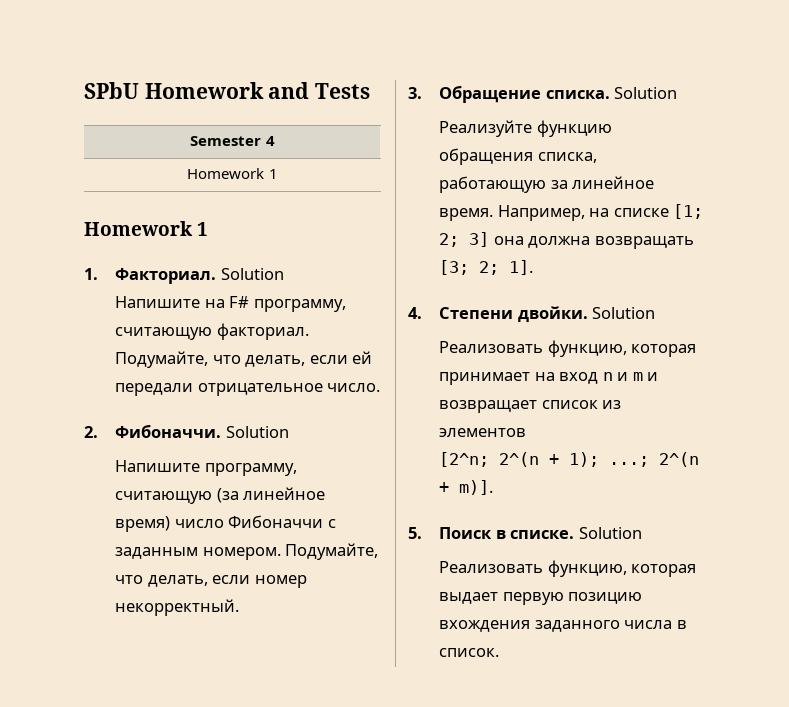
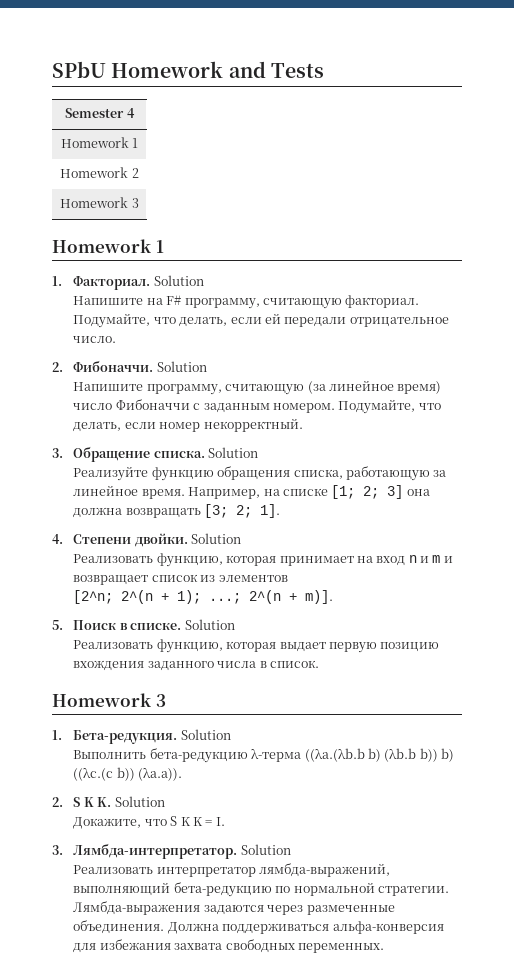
(278, 174) none -> [60,167,139,178] [60,197,139,208] // Homework 2 // Homework 3
(500, 652) none -> [52,693,166,707] [52,729,231,744] [73,748,455,763] [73,767,183,781] [52,796,165,807] [73,816,225,829] [52,843,291,859] [73,863,391,877] [73,882,449,897] [73,901,395,915] [73,920,444,934] [73,939,384,953] // Homework 3 // 1. Бета-редукция. Solution // Выполнить бета-редукцию λ-терма ((λa.(λb.b b) (λb.b b)) b) ((λc.(c b)) (λa.a)). // 2. S K K. Solution // Докажите, что S K K = I. // 3. Лямбда-интерпретатор. Solution // Реализовать интерпретатор лямбда-выражений, выполняющий бета-редукцию по нормальной стратегии. Лямбда-выражения задаются через размеченные объединения. Должна поддерживаться альфа-конверсия для избежания захвата свободных переменных.

